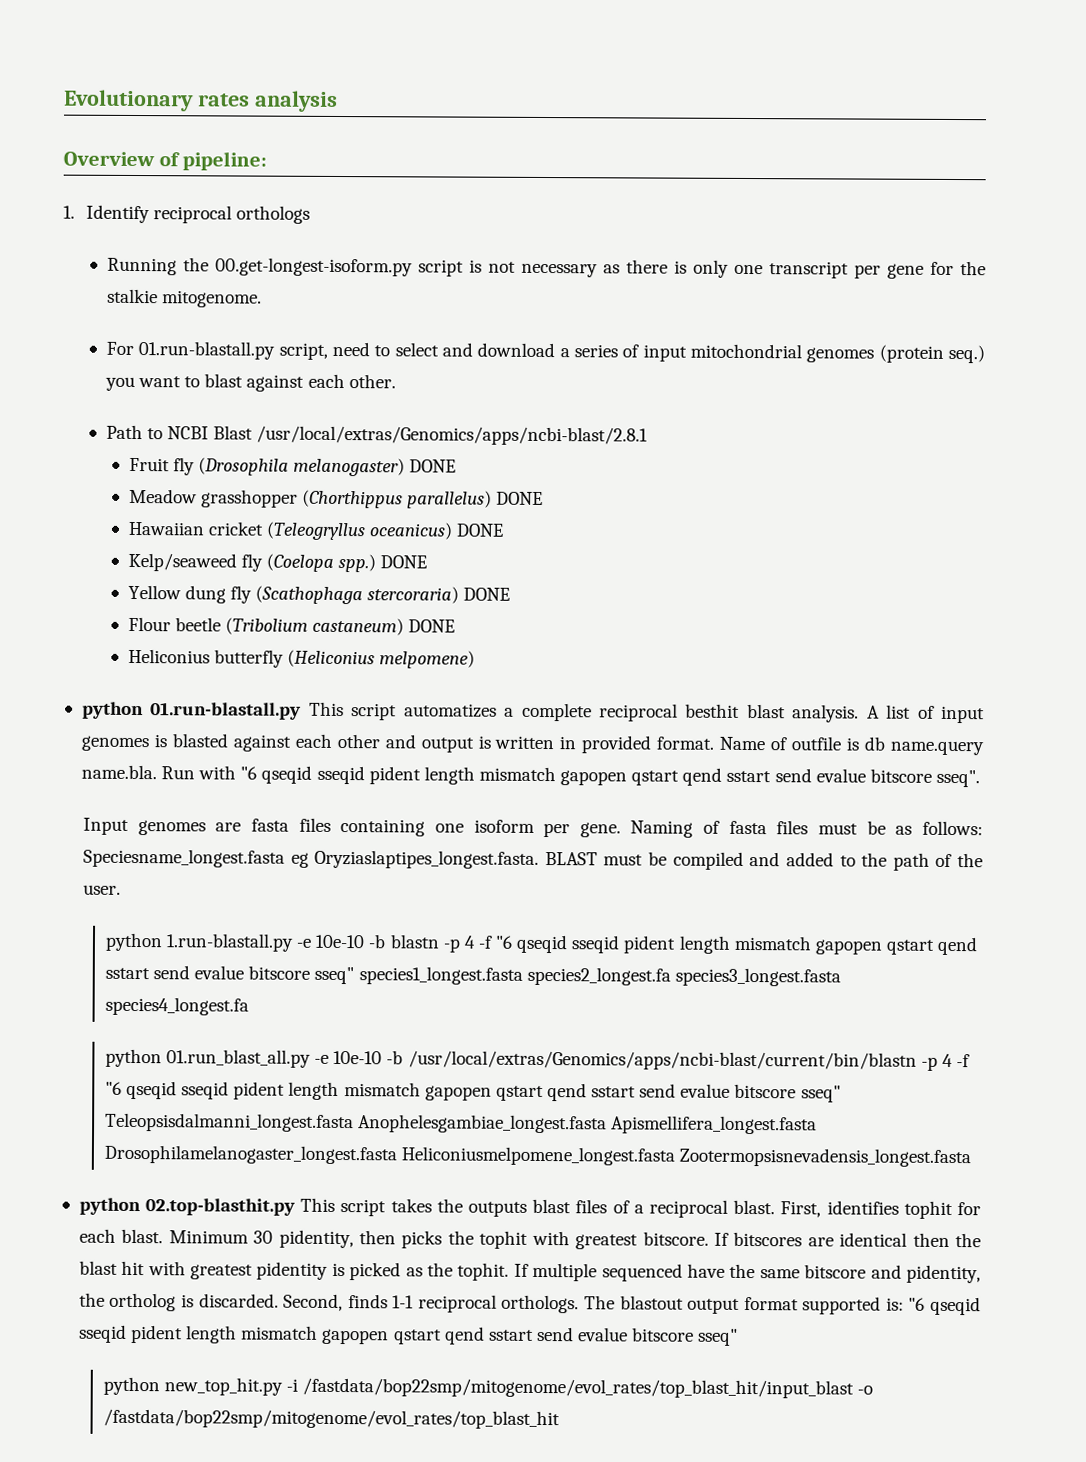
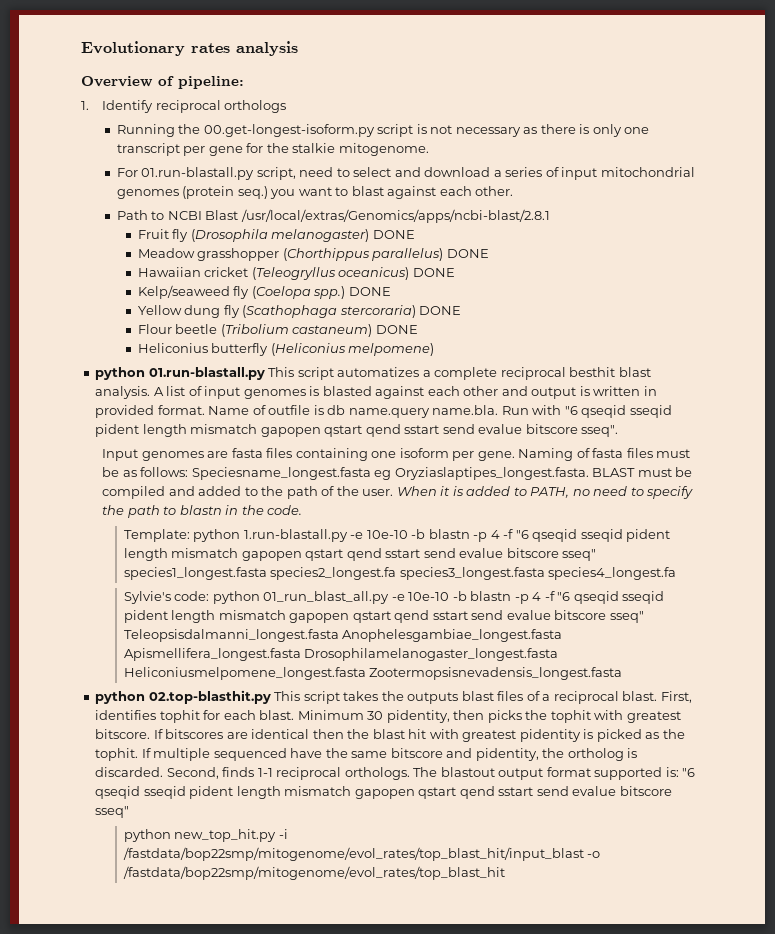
(121, 889) // -> [396,486,694,499] [102,505,303,518] [123,529,190,542] When it is added to PATH, no need to specify the path to blastn in the code. // Template:
[104,1048,917,1071] python 01.run_blast_all.py -e 10e-10 -b /usr/local/extras/Genomics/apps/ncbi-blast/current/bin/blastn -> [123,591,512,604] Sylvie's code: python 01_run_blast_all.py -e 10e-10 -b blastn

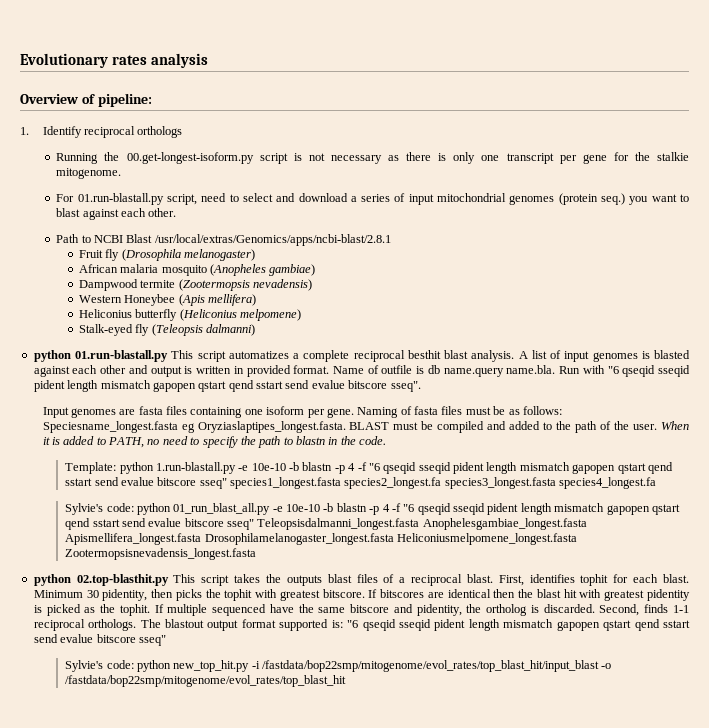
[372,230,415,239] [137,248,489,261] [137,267,455,280] [137,285,391,299] [137,305,462,318] [137,324,418,337] DONE // Meadow grasshopper (Chorthippus parallelus) DONE // Hawaiian cricket (Teleogryllus oceanicus) DONE // Kelp/seaweed fly (Coelopa spp.) DONE // Yellow dung fly (Scathophaga stercoraria) DONE // Flour beetle (Tribolium castaneum) DONE -> [78,264,316,276] [78,279,313,291] [78,294,257,306] // African malaria mosquito (Anopheles gambiae) // Dampwood termite (Zootermopsis nevadensis) // Western Honeybee (Apis mellifera)
(435, 349) none -> [78,324,256,336] // Stalk-eyed fly (Teleopsis dalmanni)
(130, 812) none -> [65,660,134,672] Sylvie's code:

